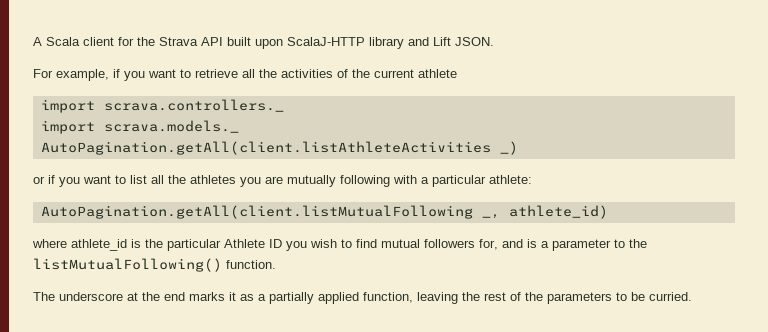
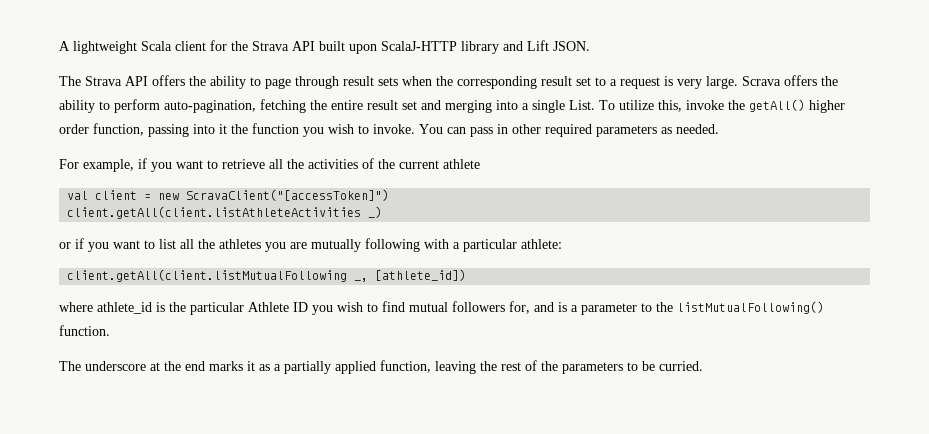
(42, 41) none -> [73,41,137,54] lightweight
(494, 41) none -> [59,75,838,89] [59,99,845,113] [59,123,719,137] // The Strava API offers the ability to page through result sets when the corresponding result set to a request is very large. Scrava offers the ability to perform auto-pagination, fetching the entire result set and merging into a single List. To utilize this, invoke the getAll() higher order function, passing into it the function you wish to invoke. You can pass in other required parameters as needed.
[40,99,284,113] [40,120,239,134] [40,141,491,155] import scrava.controllers._ // import scrava.models._ // AutoPagination.getAll(client.listAthleteActivities -> [67,189,390,201] [67,206,362,219] val client = new ScravaClient("[accessToken]") // client.getAll(client.listAthleteActivities
[40,205,608,219] AutoPagination.getAll(client.listMutualFollowing _, athlete_id) -> [67,269,467,282] client.getAll(client.listMutualFollowing _, [athlete_id])

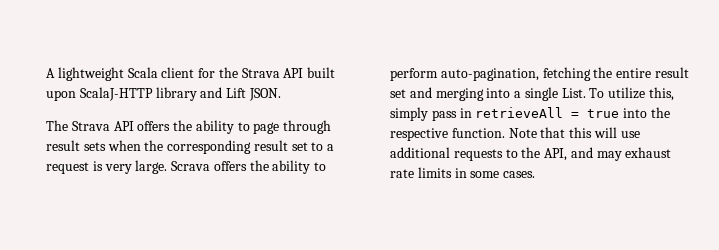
[686,99,845,113] [59,123,719,137] [59,158,480,172] [67,189,390,201] [67,206,383,219] [59,238,562,252] [67,269,467,282] [59,301,824,315] [59,325,110,336] [59,360,703,374] invoke the getAll() higher order function, passing into it the function you wish to invoke. You can pass in other required parameters as needed. // For example, if you want to retrieve all the activities of the current athlete // val client = new ScravaClient("[accessToken]") // client.getAll(client.listAthleteActivities _) // or if you want to list all the athletes you are mutually following with a particular athlete: // client.getAll(client.listMutualFollowing _, [athlete_id]) // where athlete_id is the particular Athlete ID you wish to find mutual followers for, and is a parameter to the listMutualFollowing() function. // The underscore at the end marks it as a partially applied function, leaving the rest of the parameters to be curried. -> [390,107,670,121] [390,127,640,141] [390,147,672,161] [390,167,536,178] simply pass in retrieveAll = true into the respective function. Note that this will use additional requests to the API, and may exhaust rate limits in some cases.

